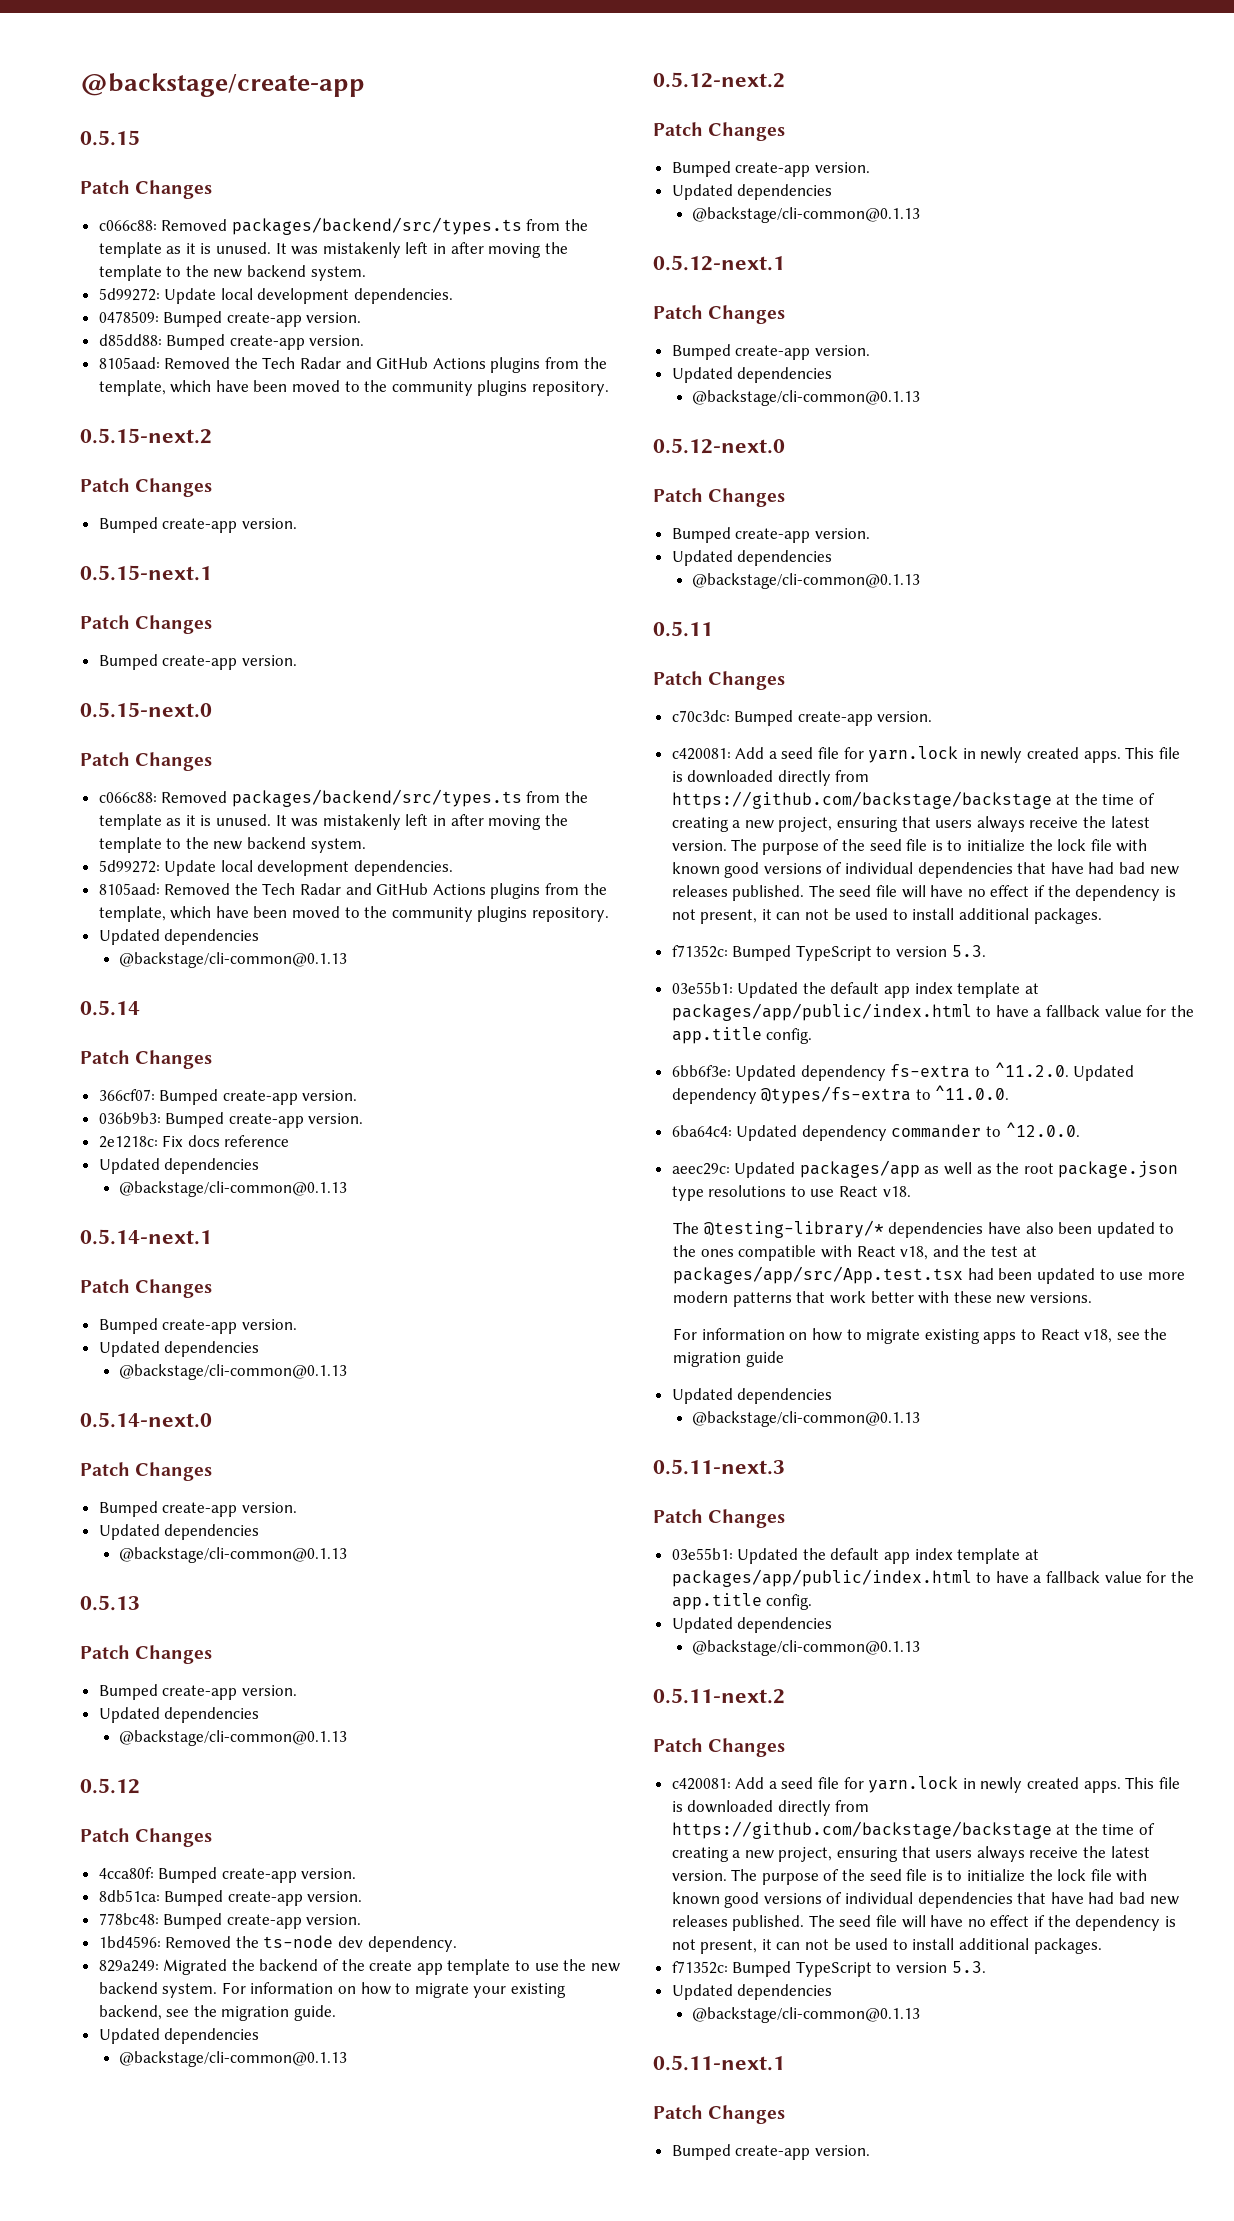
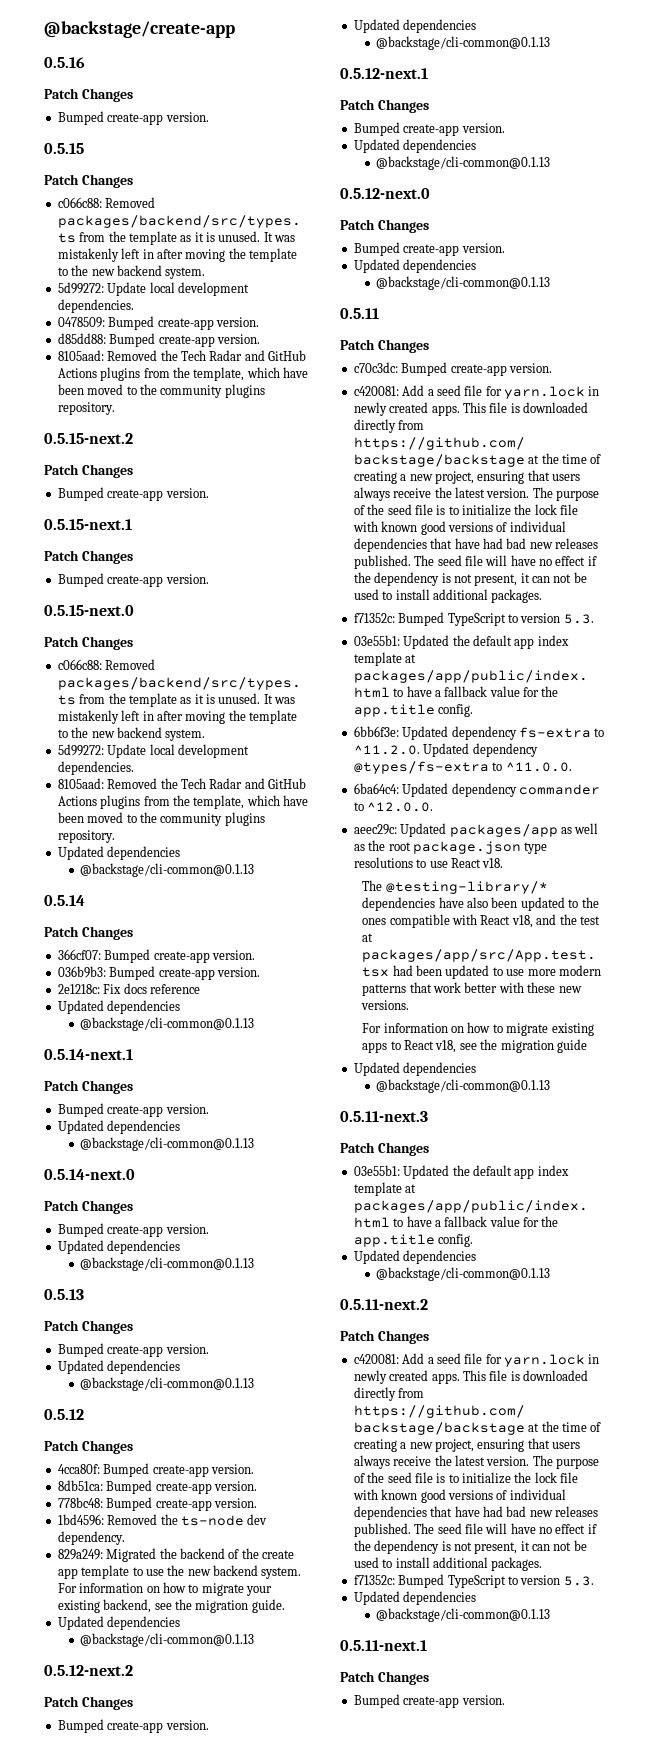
(365, 85) none -> [44,57,85,68] [44,88,133,102] [57,111,209,125] // 0.5.16 // Patch Changes // Bumped create-app version.

